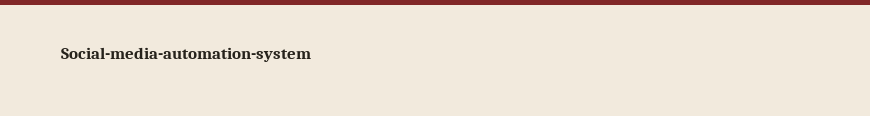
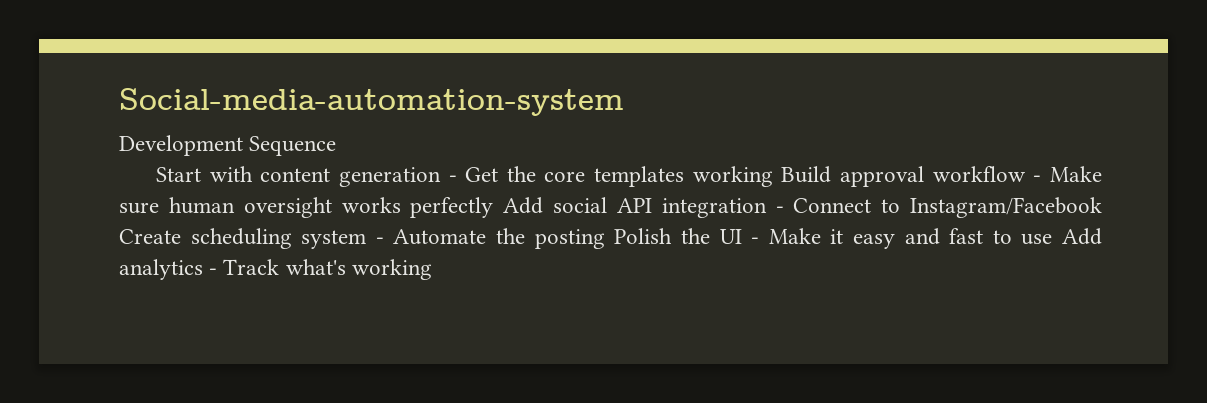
(311, 54) none -> [119,135,337,156] [155,166,1102,187] [119,197,1102,218] [119,228,1102,249] [119,259,432,280] // Development Sequence // Start with content generation - Get the core templates working Build approval workflow - Make sure human oversight works perfectly Add social API integration - Connect to Instagram/Facebook Create scheduling system - Automate the posting Polish the UI - Make it easy and fast to use Add analytics - Track what's working

